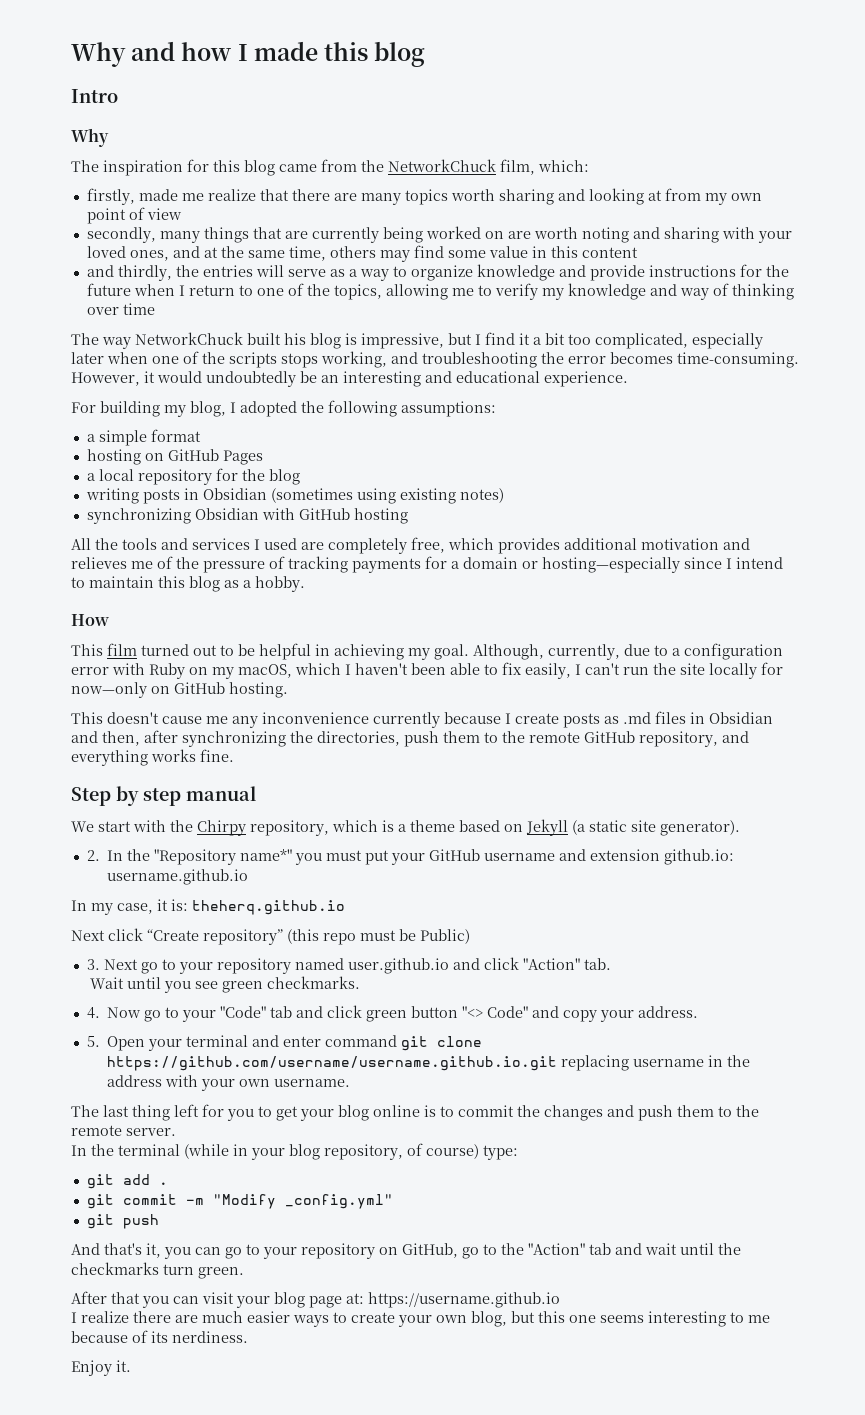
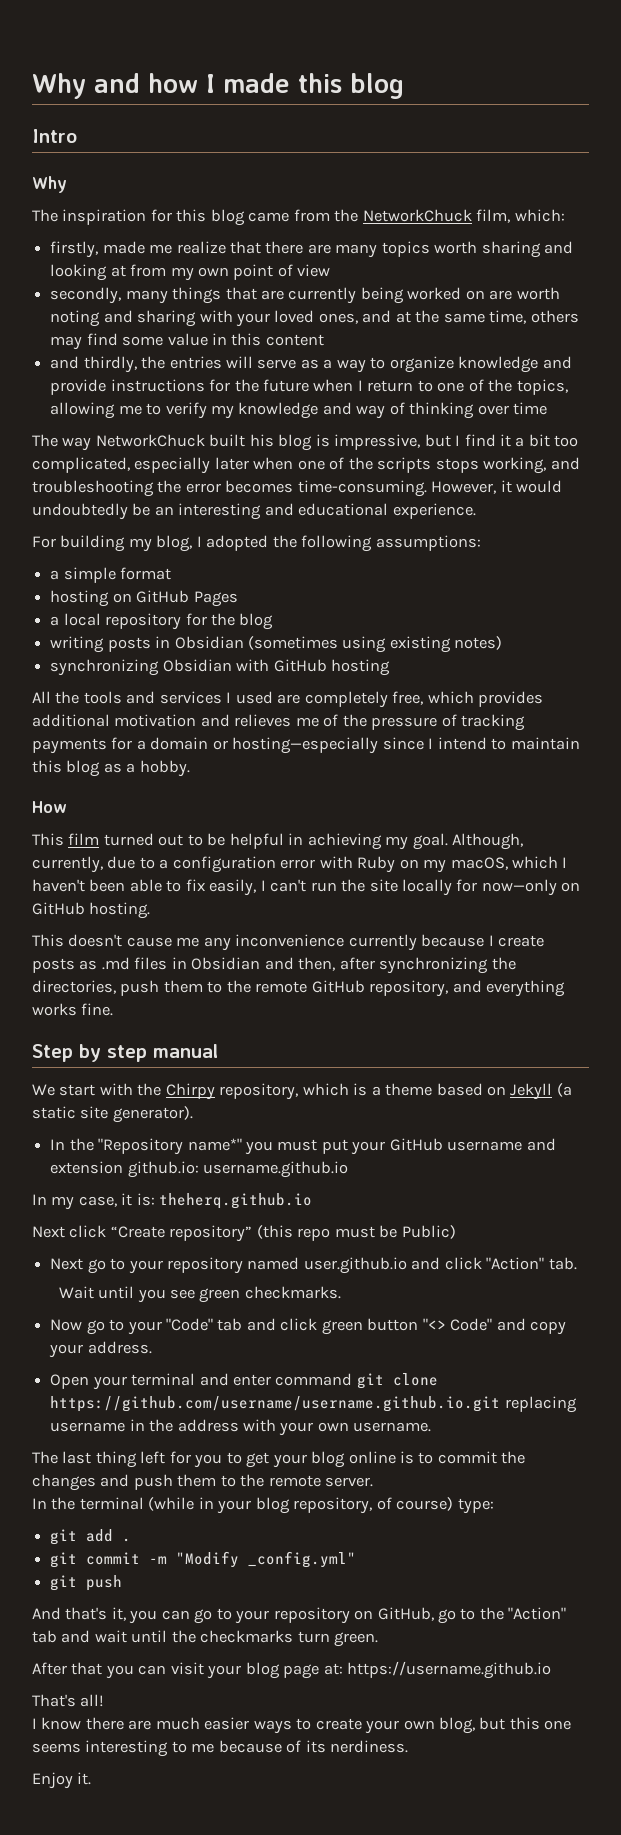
[86,850,100,861] 2. -> (193, 1114) none
[86,959,100,970] 3. -> (456, 1232) none
[86,1007,100,1019] 4. -> (341, 1292) none
[86,1036,100,1047] 5. -> (152, 1347) none
[71,1311,129,1323] // I realize -> [32,1694,105,1707] [32,1717,82,1730] // That's all! // I know

